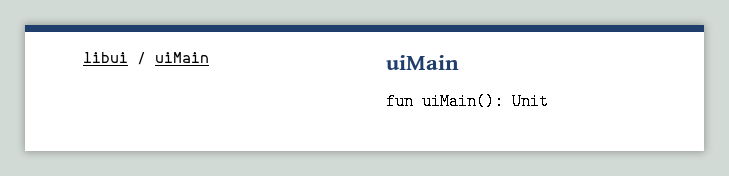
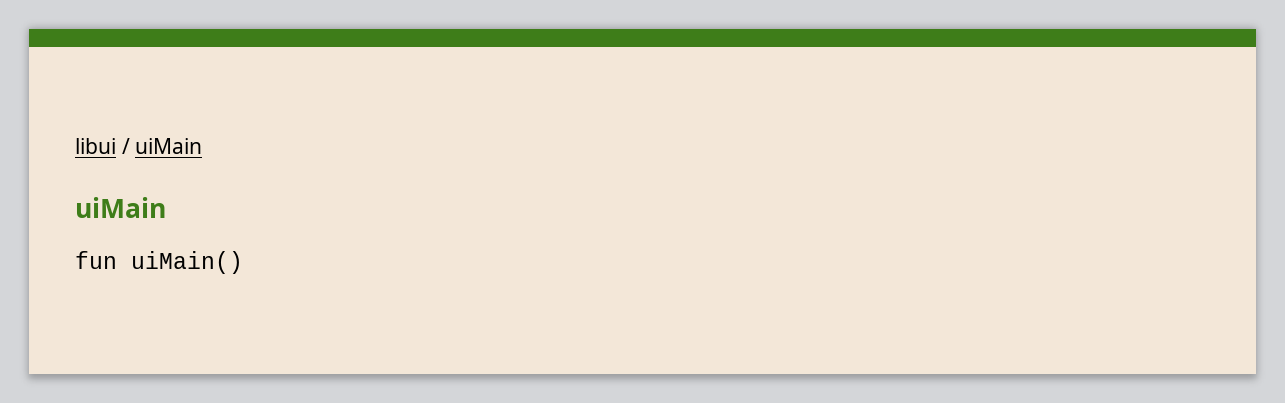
[422,93,549,110] uiMain(): Unit -> [131,251,243,274] uiMain()

